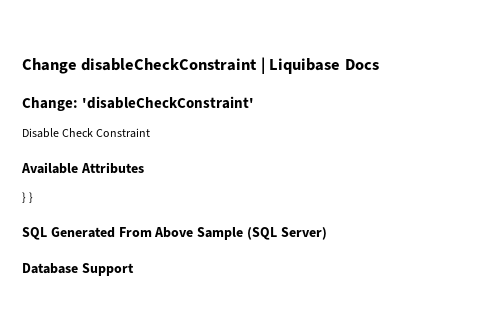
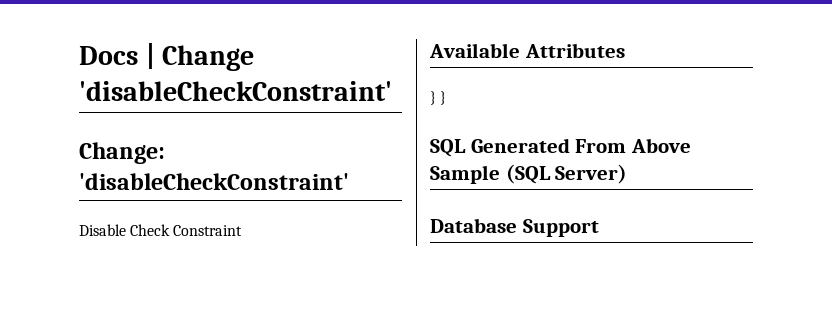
[22,57,379,74] Change disableCheckConstraint | Liquibase Docs -> [79,43,255,71] [79,81,392,101] Docs | Change 'disableCheckConstraint'

